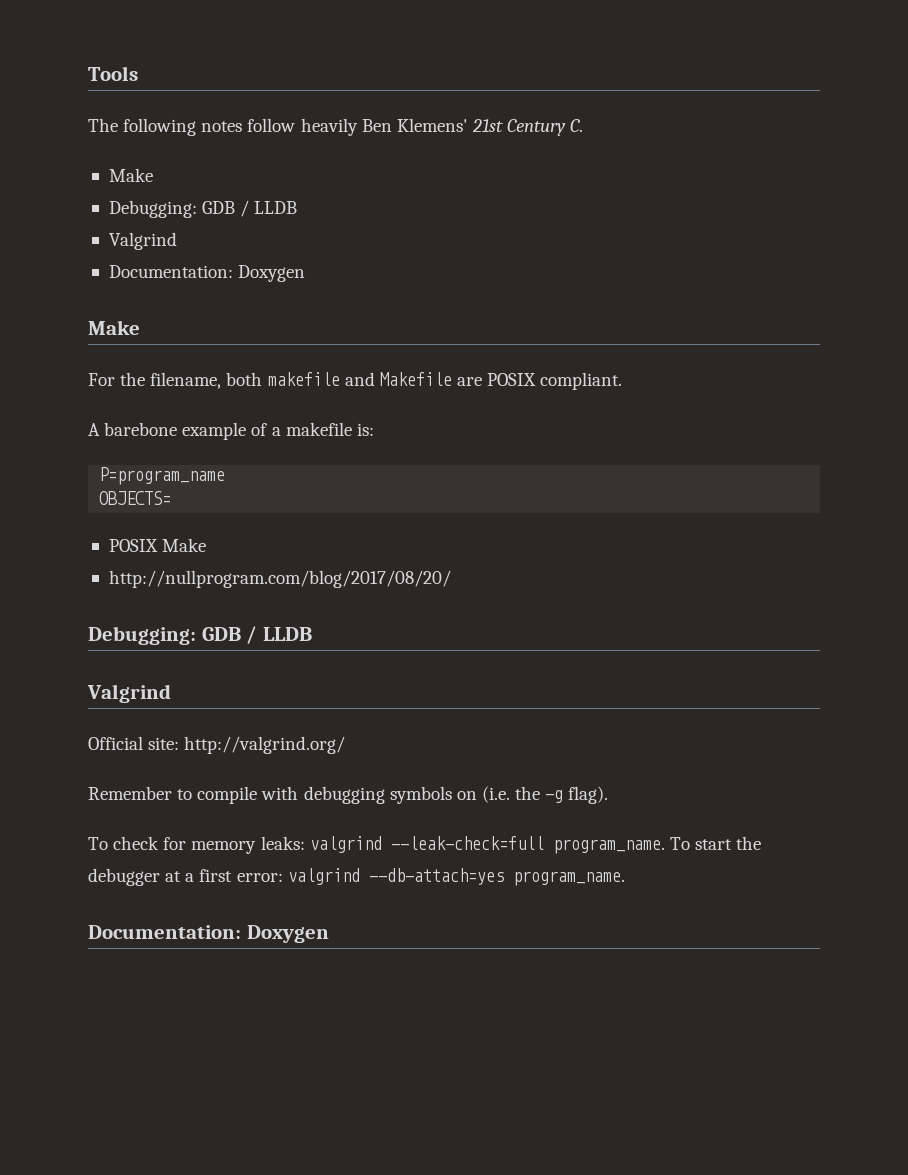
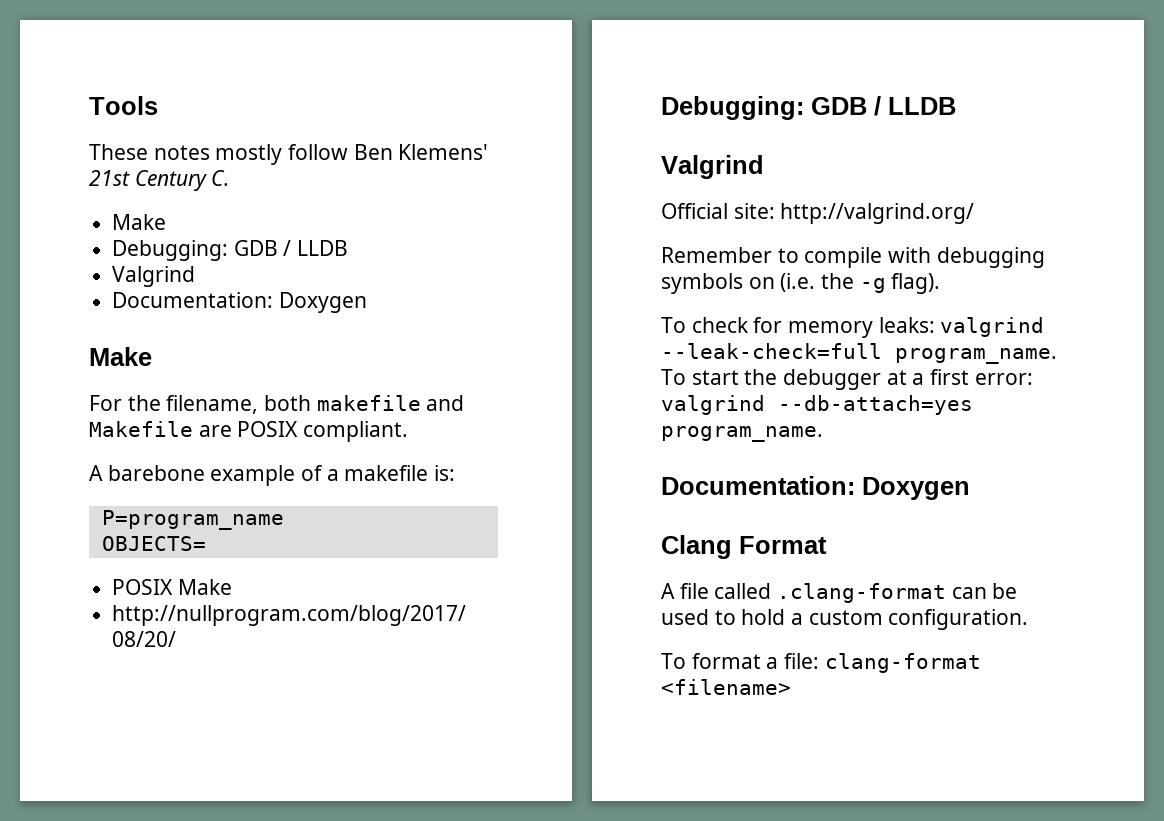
[88,118,358,136] The following notes follow heavily -> [89,144,349,165] These notes mostly follow
(329, 934) none -> [661,535,827,559] [661,583,1018,603] [661,609,1029,630] [661,653,981,673] [661,679,791,695] // Clang Format // A file called .clang-format can be used to hold a custom configuration. // To format a file: clang-format <filename>

